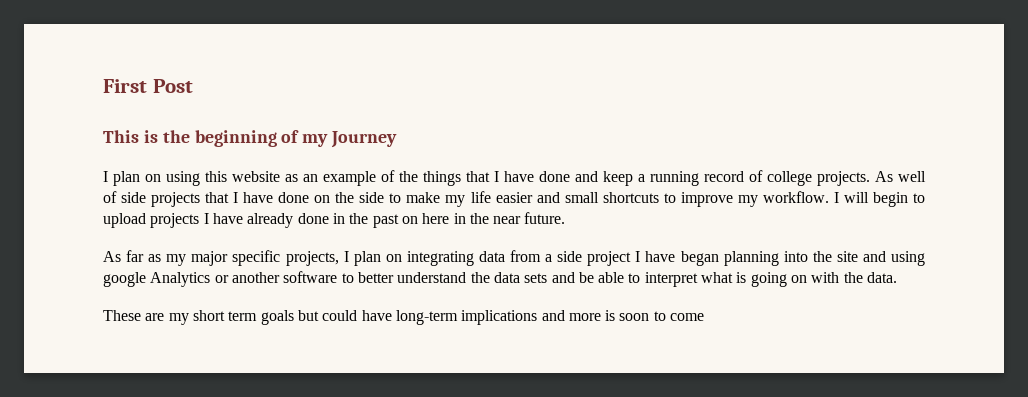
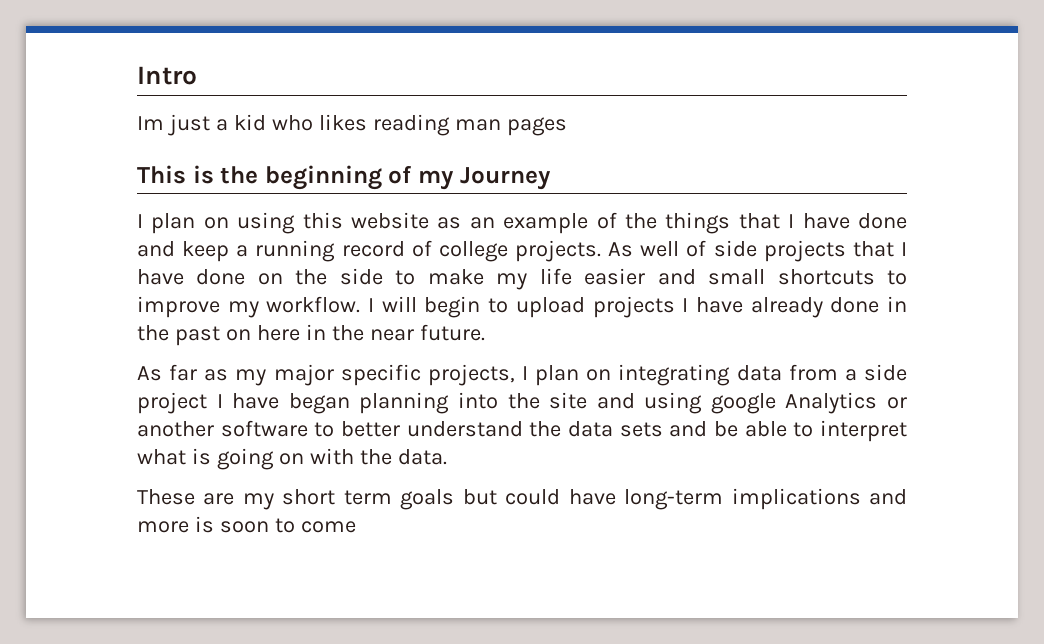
[103,79,193,93] First Post -> [137,66,197,85] [137,114,567,136] Intro // Im just a kid who likes reading man pages

